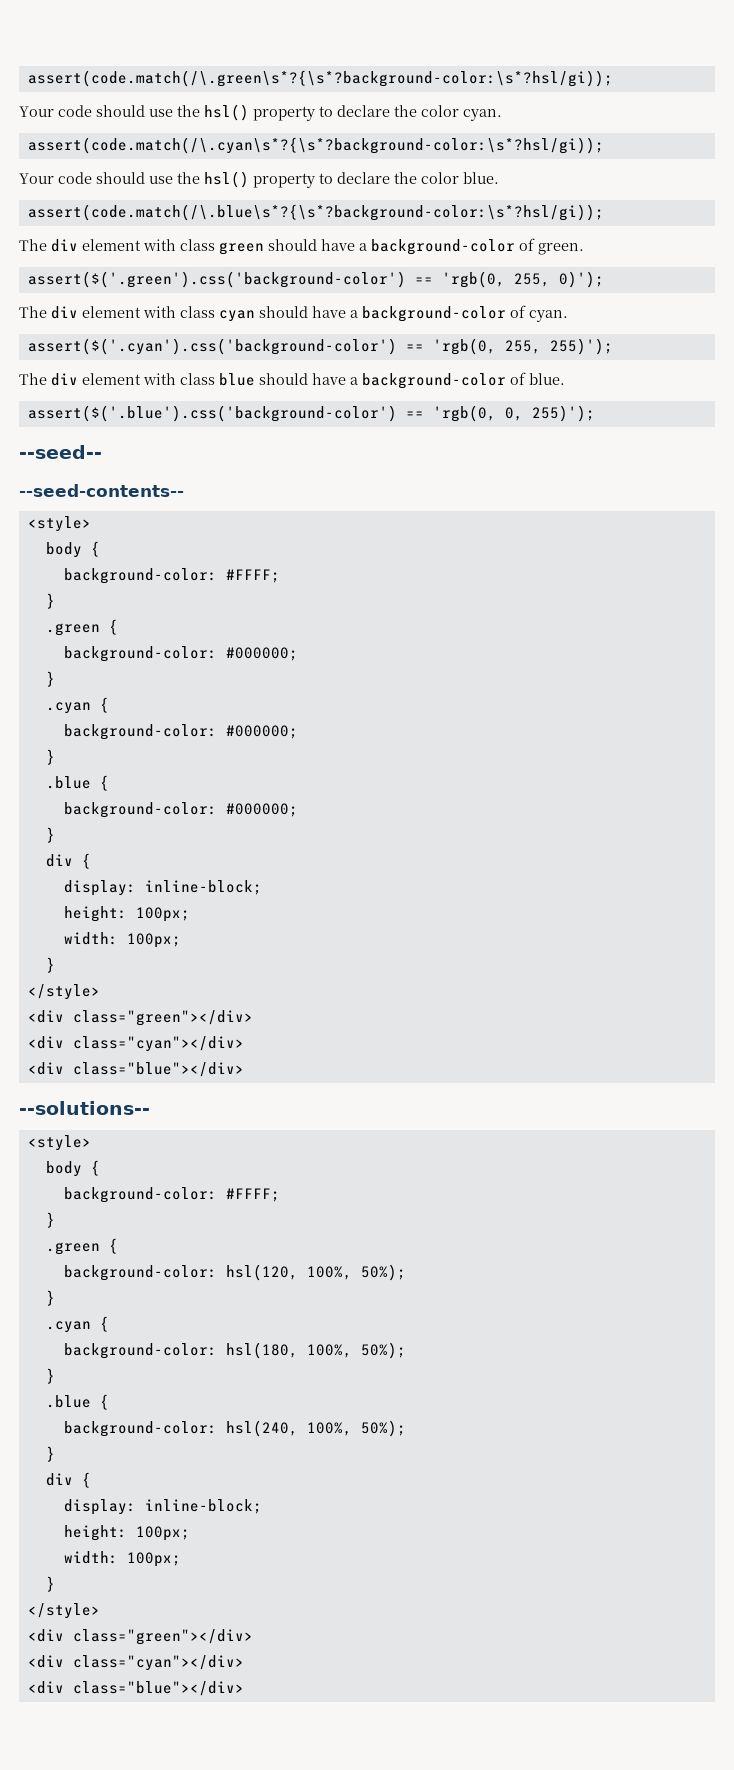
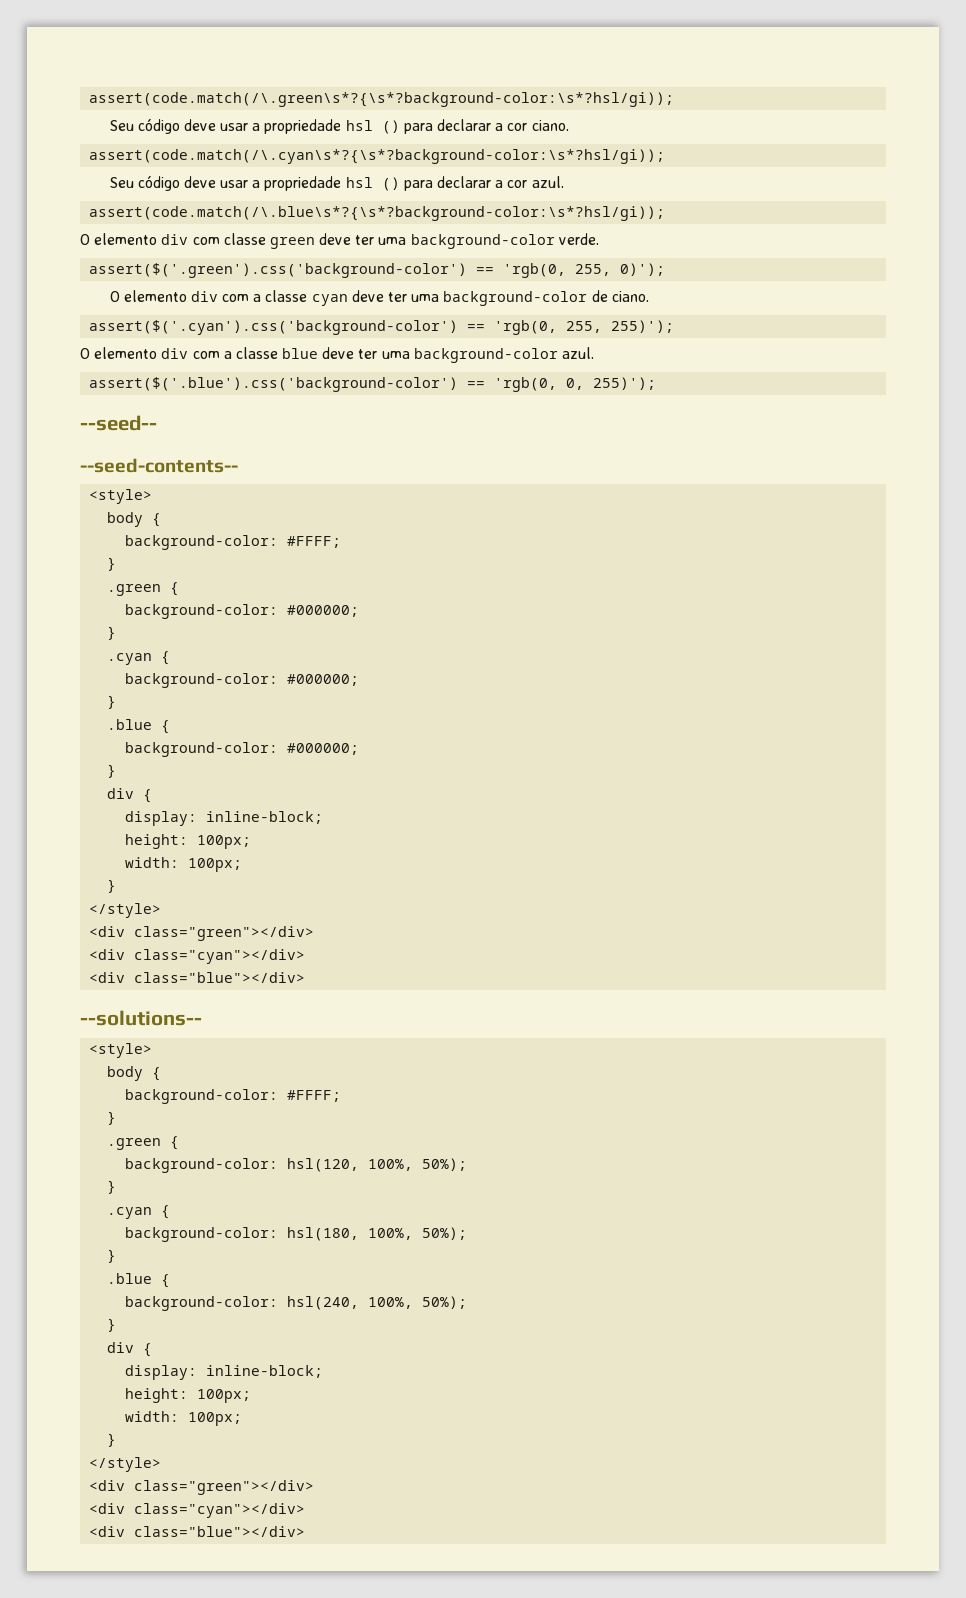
[19,104,502,121] [27,137,604,154] [19,171,499,188] [27,204,604,221] [19,238,584,255] Your code should use the hsl() property to declare the color cyan. // assert(code.match(/\.cyan\s*?{\s*?background-color:\s*?hsl/gi)); // Your code should use the hsl() property to declare the color blue. // assert(code.match(/\.blue\s*?{\s*?background-color:\s*?hsl/gi)); // The div element with class green should have a background-color of green. -> [109,118,569,134] [89,149,666,164] [109,175,564,191] [89,206,666,221] [80,233,599,249] Seu código deve usar a propriedade hsl () para declarar a cor ciano. // assert(code.match(/\.cyan\s*?{\s*?background-color:\s*?hsl/gi)); // Seu código deve usar a propriedade hsl () para declarar a cor azul. // assert(code.match(/\.blue\s*?{\s*?background-color:\s*?hsl/gi)); // O elemento div com classe green deve ter uma background-color verde.
[19,305,568,322] The div element with class cyan should have a background-color of cyan. -> [109,290,649,306] O elemento div com a classe cyan deve ter uma background-color de ciano.
[19,372,565,389] The div element with class blue should have a background-color of blue. -> [80,347,595,363] O elemento div com a classe blue deve ter uma background-color azul.

